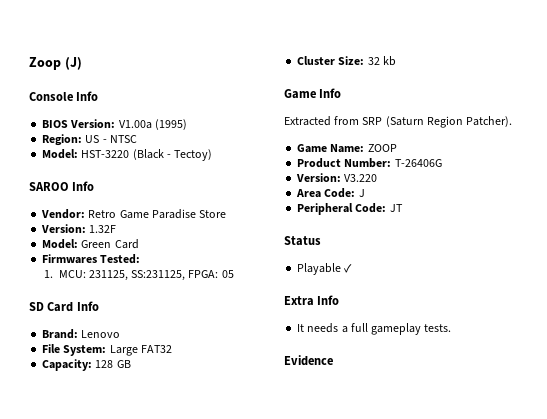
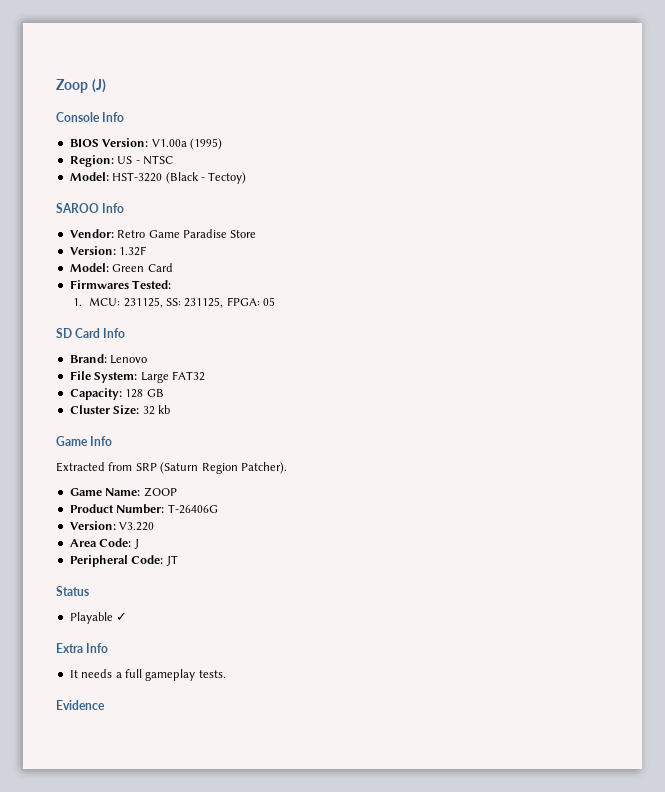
[131,270,186,281] SS:231125, -> [165,297,224,308] SS: 231125,

